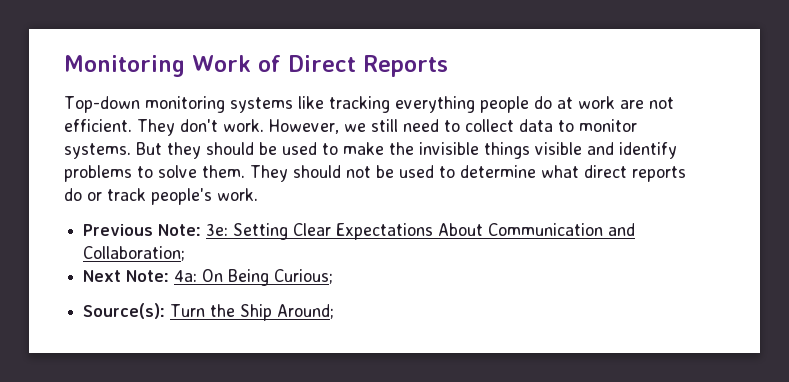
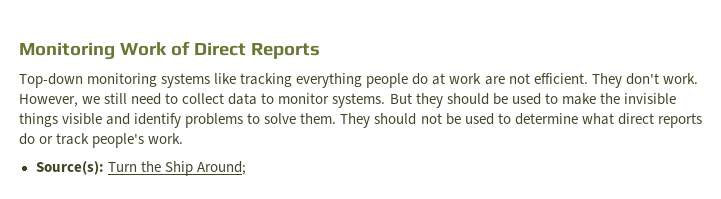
[83,223,636,240] [83,246,186,261] [83,269,334,286] // Previous Note: 3e: Setting Clear Expectations About Communication and Collaboration; // Next Note: 4a: On Being Curious; -> (184, 138) none

